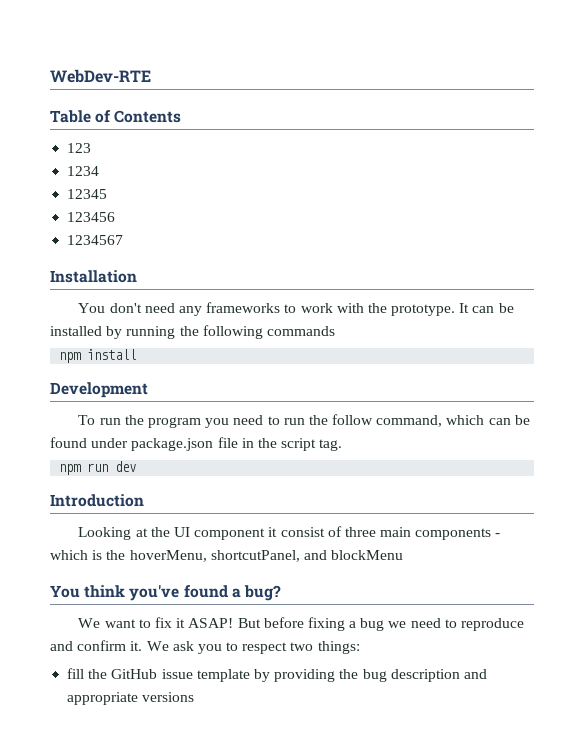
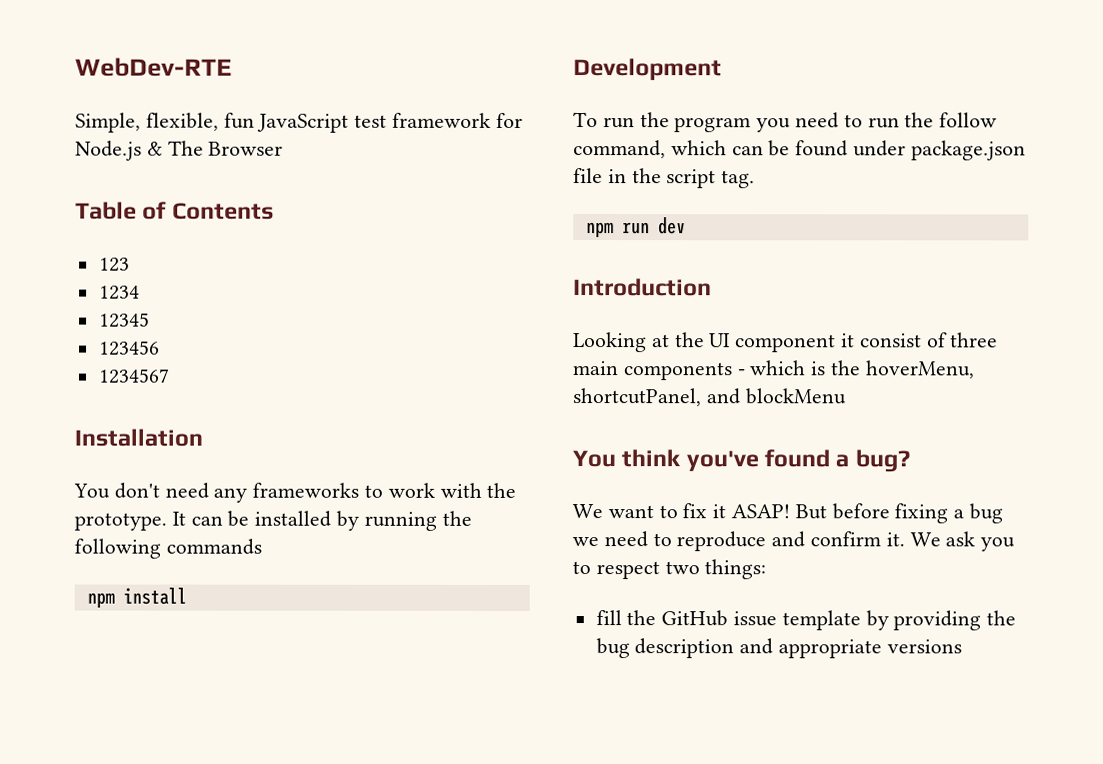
(151, 76) none -> [75,112,523,133] [75,140,284,161] // Simple, flexible, fun JavaScript test framework for Node.js & The Browser

